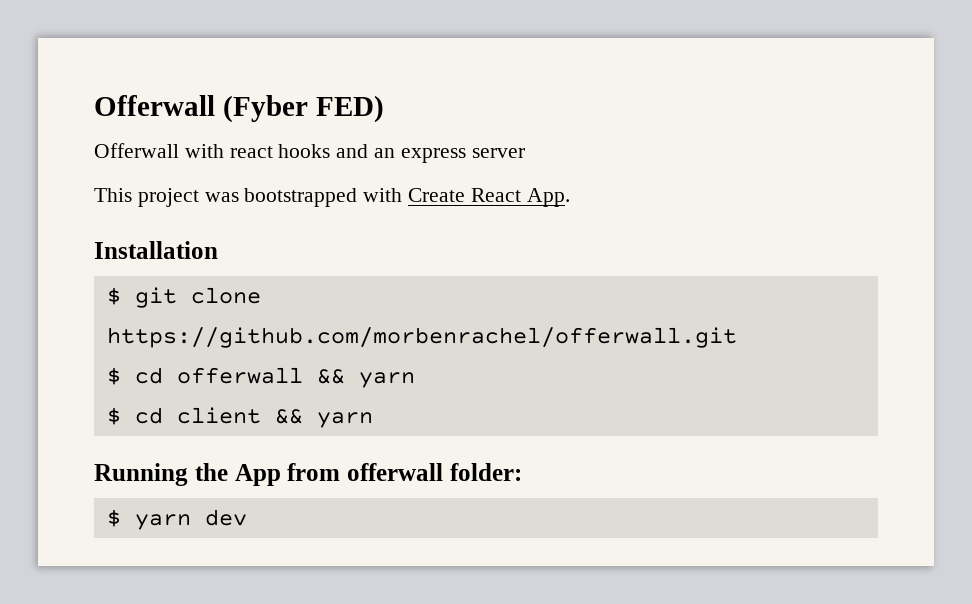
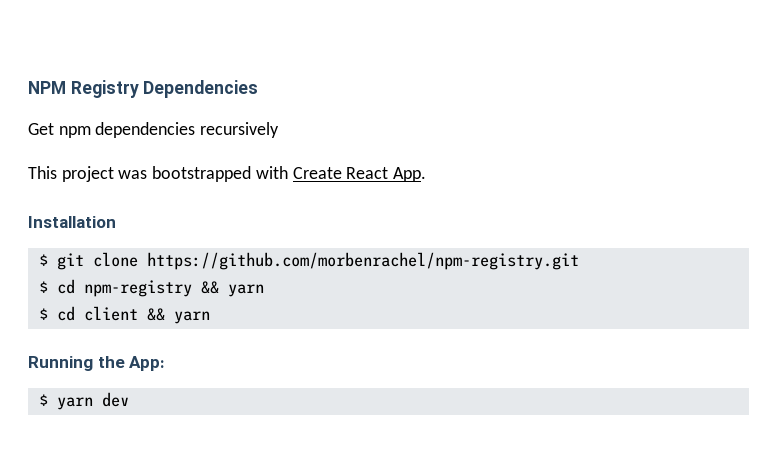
[94,95,384,123] [94,143,525,163] Offerwall (Fyber FED) // Offerwall with react hooks and an express server -> [28,80,259,98] [28,122,280,138] NPM Registry Dependencies // Get npm dependencies recursively
[106,327,737,348] [106,367,303,385] https://github.com/morbenrachel/offerwall.git // $ cd offerwall -> [146,252,579,270] [38,279,192,297] https://github.com/morbenrachel/npm-registry.git // $ cd npm-registry
[234,463,522,486] App from offerwall folder: -> [129,356,166,371] App:

